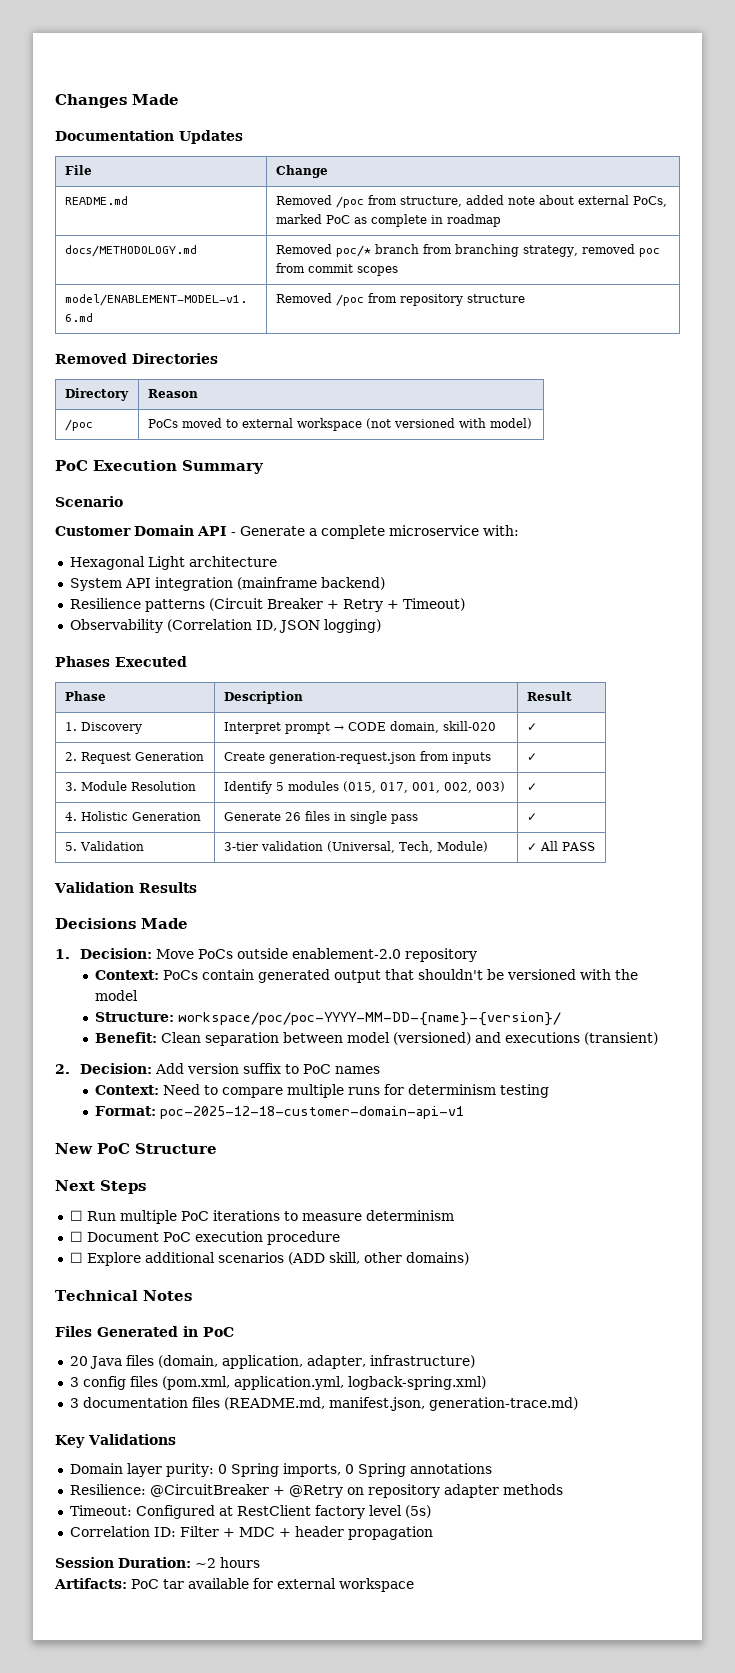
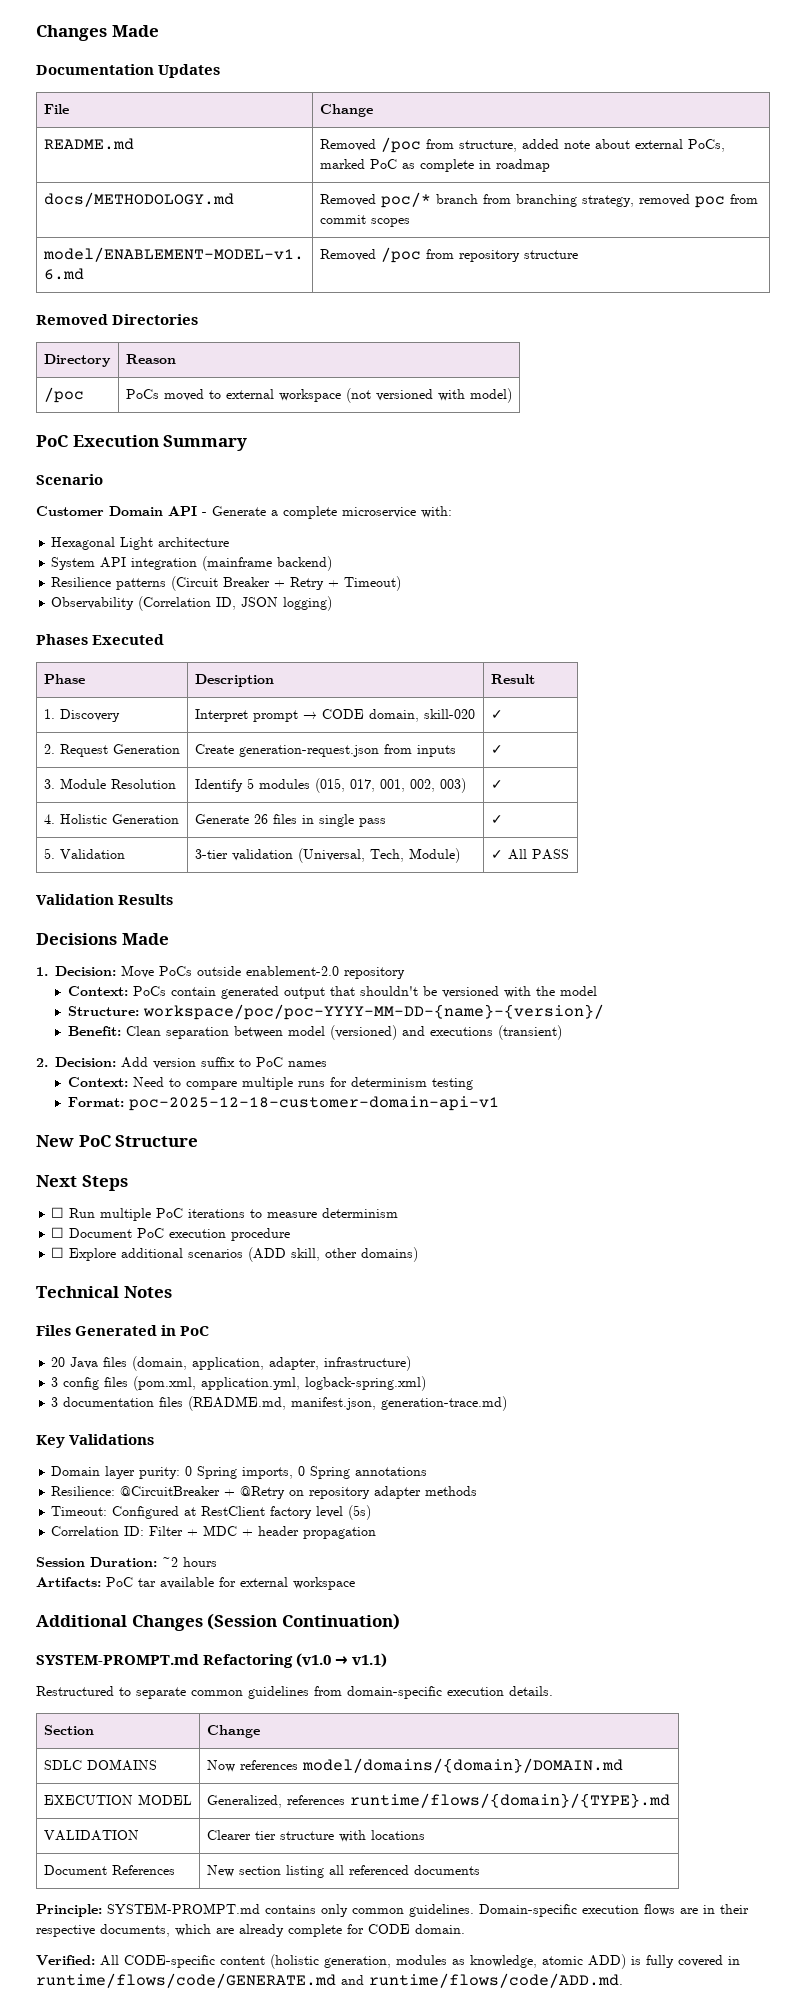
(414, 1585) none -> [36,1613,400,1631] [36,1653,388,1668] [36,1686,553,1699] [43,1725,94,1735] [206,1725,260,1738] [43,1759,157,1771] [206,1758,623,1773] [43,1794,192,1805] [206,1793,670,1808] [43,1830,139,1841] [206,1830,425,1842] [43,1865,175,1875] [206,1865,480,1878] [36,1903,749,1917] [36,1924,465,1937] [36,1954,740,1969] [36,1973,623,1988] // Additional Changes (Session Continuation) // SYSTEM-PROMPT.md Refactoring (v1.0 → v1.1) // Restructured to separate common guidelines from domain-specific execution details. // Section | Change // SDLC DOMAINS | Now references model/domains/{domain}/DOMAIN.md // EXECUTION MODEL | Generalized, references runtime/flows/{domain}/{TYPE}.md // VALIDATION | Clearer tier structure with locations // Document References | New section listing all referenced documents // Principle: SYSTEM-PROMPT.md contains only common guidelines. Domain-specific execution flows are in their respective documents, which are already complete for CODE domain. // Verified: All CODE-specific content (holistic generation, modules as knowledge, atomic ADD) is fully covered in runtime/flows/code/GENERATE.md and runtime/flows/code/ADD.md.

